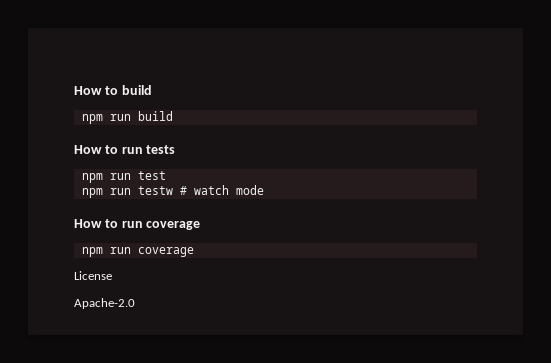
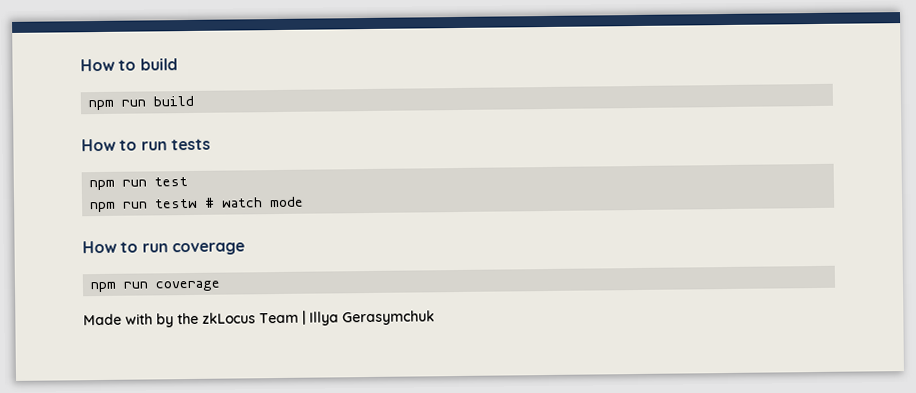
[74,271,112,280] [74,298,135,309] License // Apache-2.0 -> [83,310,435,328] Made with by the zkLocus Team | Illya Gerasymchuk

